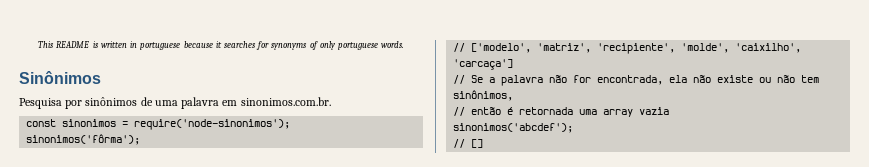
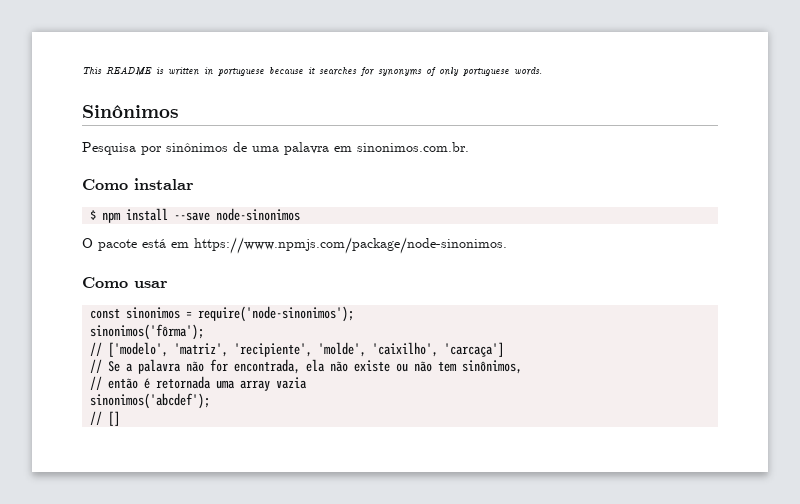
(331, 101) none -> [82,178,194,190] [90,208,301,223] [82,237,507,254] [82,277,168,288] // Como instalar // $ npm install --save node-sinonimos // O pacote está em https://www.npmjs.com/package/node-sinonimos. // Como usar

